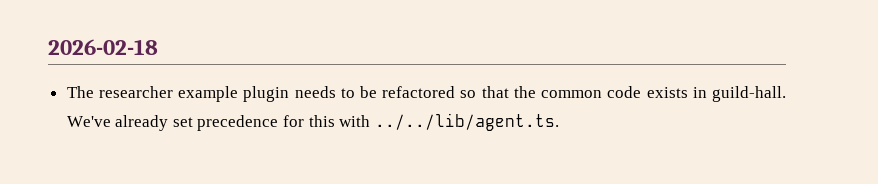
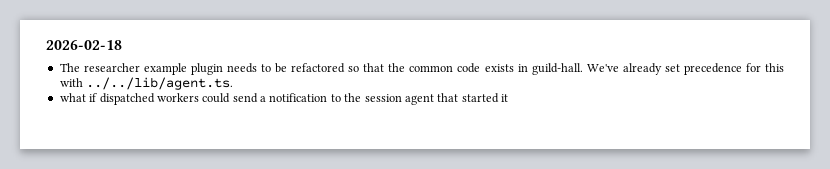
(559, 122) none -> [59,93,508,105] // what if dispatched workers could send a notification to the session agent that started it

